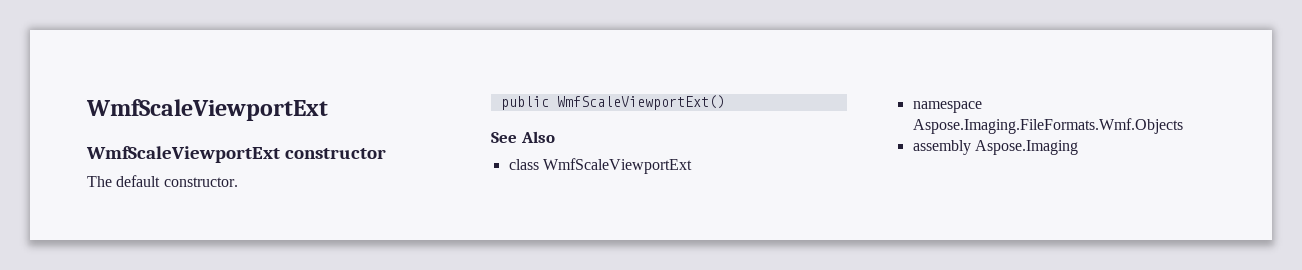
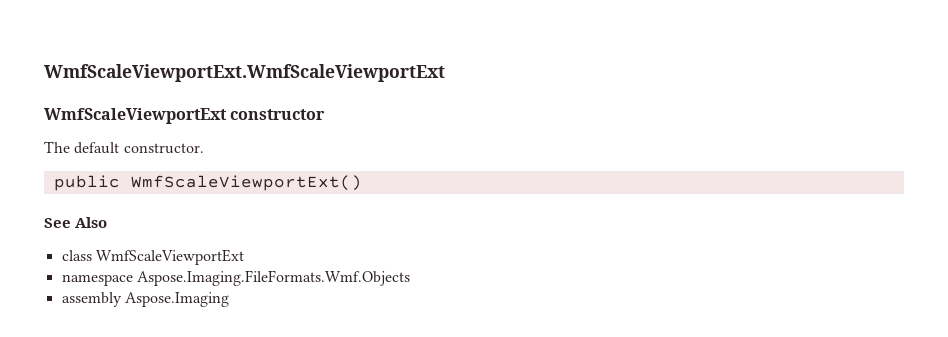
[86,99,328,121] WmfScaleViewportExt -> [44,64,445,82] WmfScaleViewportExt.WmfScaleViewportExt

